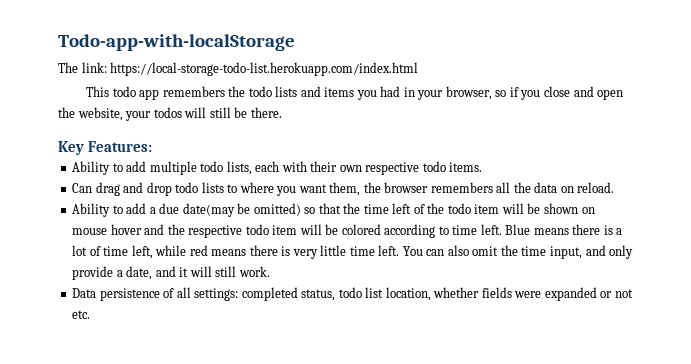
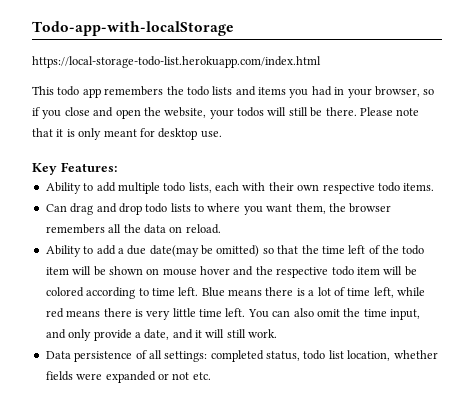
[58,62,107,73] The link: -> (234, 28) none
(282, 112) none -> [359,107,420,116] [32,128,222,140] Please note that it is only meant for desktop use.

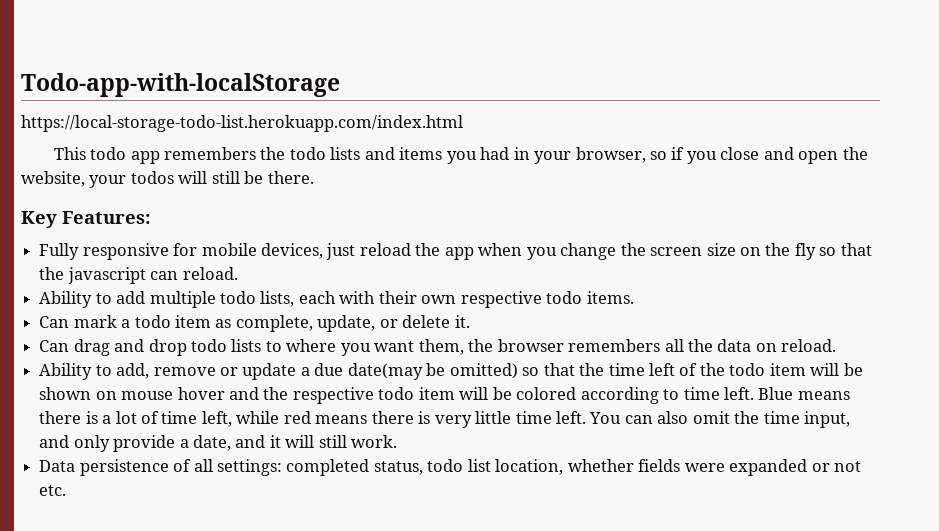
[359,107,420,116] [32,128,222,140] [32,162,117,175] Please note that it is only meant for desktop use. // Key Features: -> [21,211,151,228] [39,243,872,260] [39,267,238,284] // Key Features: // Fully responsive for mobile devices, just reload the app when you change the screen size on the fly so that the javascript can reload.
(435, 187) none -> [39,315,470,332] // Can mark a todo item as complete, update, or delete it.
[96,245,116,255] add -> [116,363,297,380] add, remove or update

